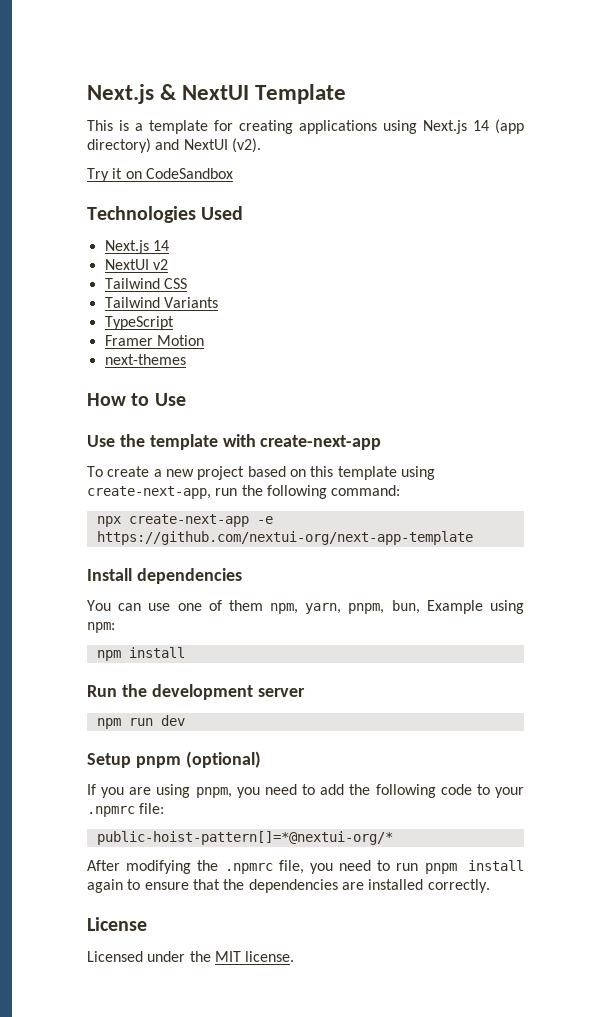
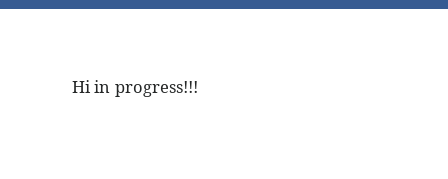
[87,84,347,104] [87,119,524,134] [87,138,261,153] [87,168,233,182] [87,206,244,223] [104,240,169,254] [104,259,168,270] [104,278,187,289] [104,297,218,308] [104,316,174,330] [104,335,204,346] [104,354,186,365] [87,393,186,406] [87,434,382,450] [87,466,435,480] [87,485,401,499] [96,514,273,527] [96,531,473,545] [87,568,242,584] [87,600,524,614] [87,622,115,633] [96,647,185,661] [87,684,305,700] [96,715,185,729] [87,751,261,768] [87,784,524,798] [87,803,165,817] [96,831,393,845] [87,860,524,874] [87,879,490,893] [87,917,147,931] [87,951,295,962] Next.js & NextUI Template // This is a template for creating applications using Next.js 14 (app directory) and NextUI (v2). // Try it on CodeSandbox // Technologies Used // Next.js 14 // NextUI v2 // Tailwind CSS // Tailwind Variants // TypeScript // Framer Motion // next-themes // How to Use // Use the template with create-next-app // To create a new project based on this template using create-next-app, run the following command: // npx create-next-app -e https://github.com/nextui-org/next-app-template // Install dependencies // You can use one of them npm, yarn, pnpm, bun, Example using npm: // npm install // Run the development server // npm run dev // Setup pnpm (optional) // If you are using pnpm, you need to add the following code to your .npmrc file: // public-hoist-pattern[]=*@nextui-org/* // After modifying the .npmrc file, you need to run pnpm install again to ensure that the dependencies are installed correctly. // License // Licensed under the MIT license. -> [72,80,198,97] Hi in progress!!!

